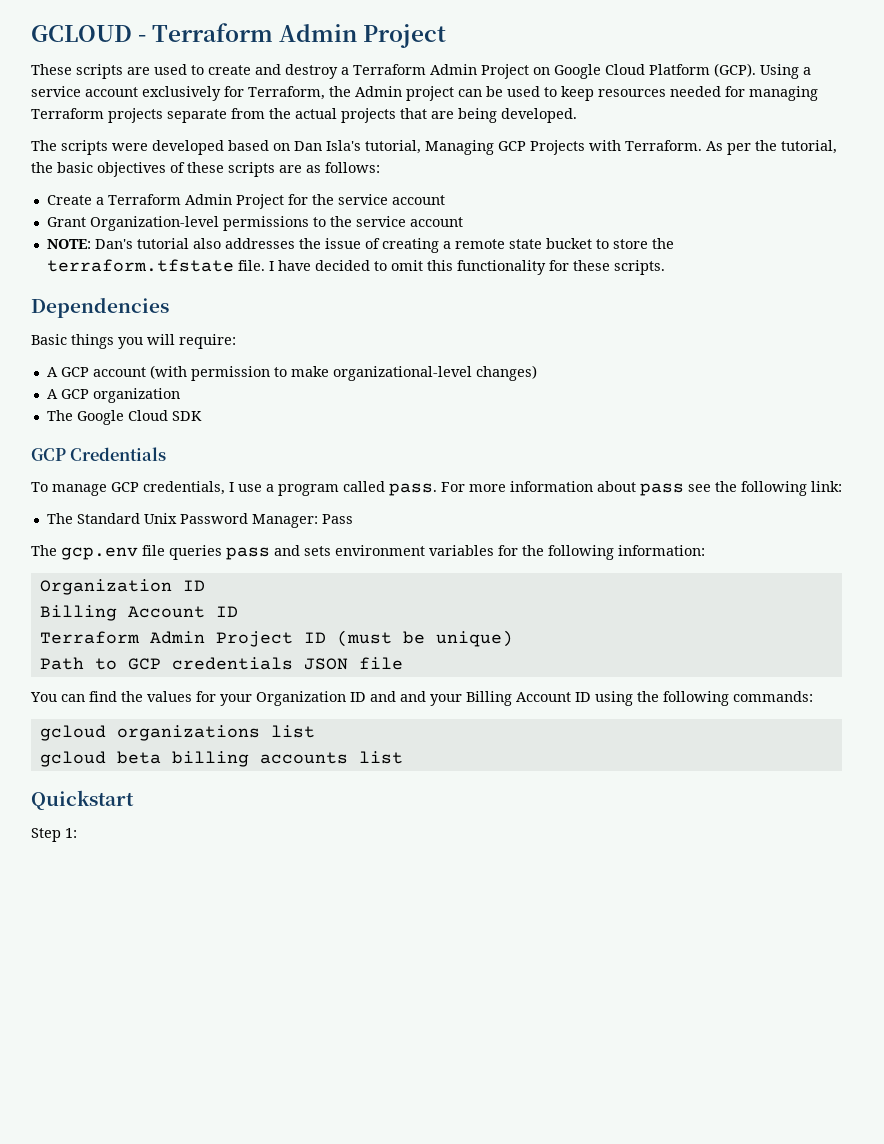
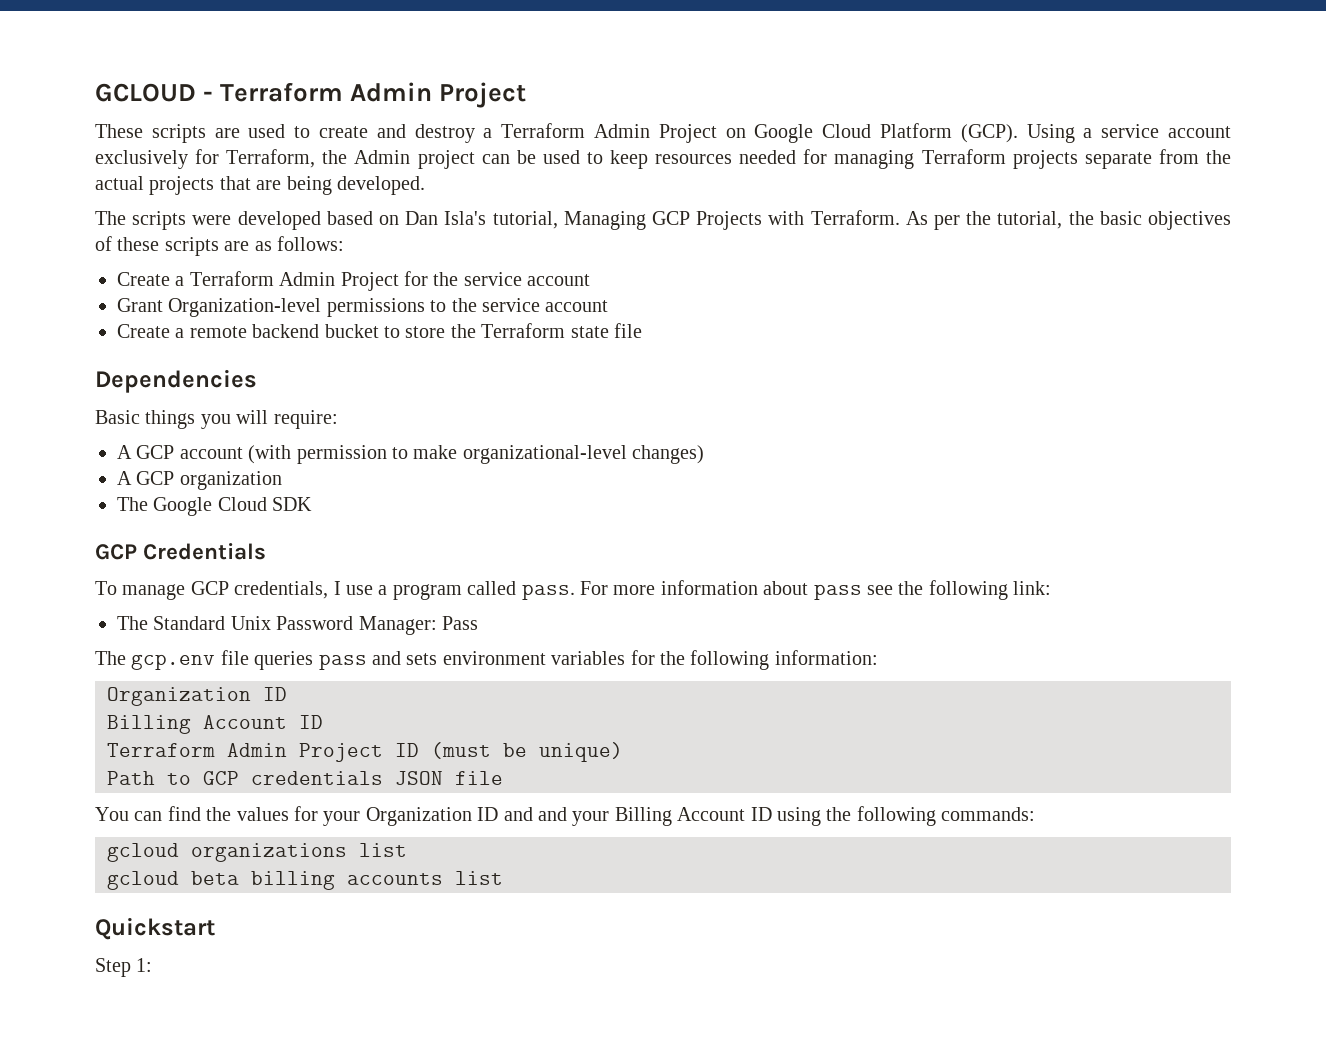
[46,238,439,253] NOTE: Dan's tutorial also addresses the issue of creating -> [117,324,170,338] Create
[508,239,542,249] state -> [252,324,320,338] backend
[46,259,665,275] terraform.tfstate file. I have decided to omit this functionality for these scripts. -> [481,323,642,338] Terraform state file

